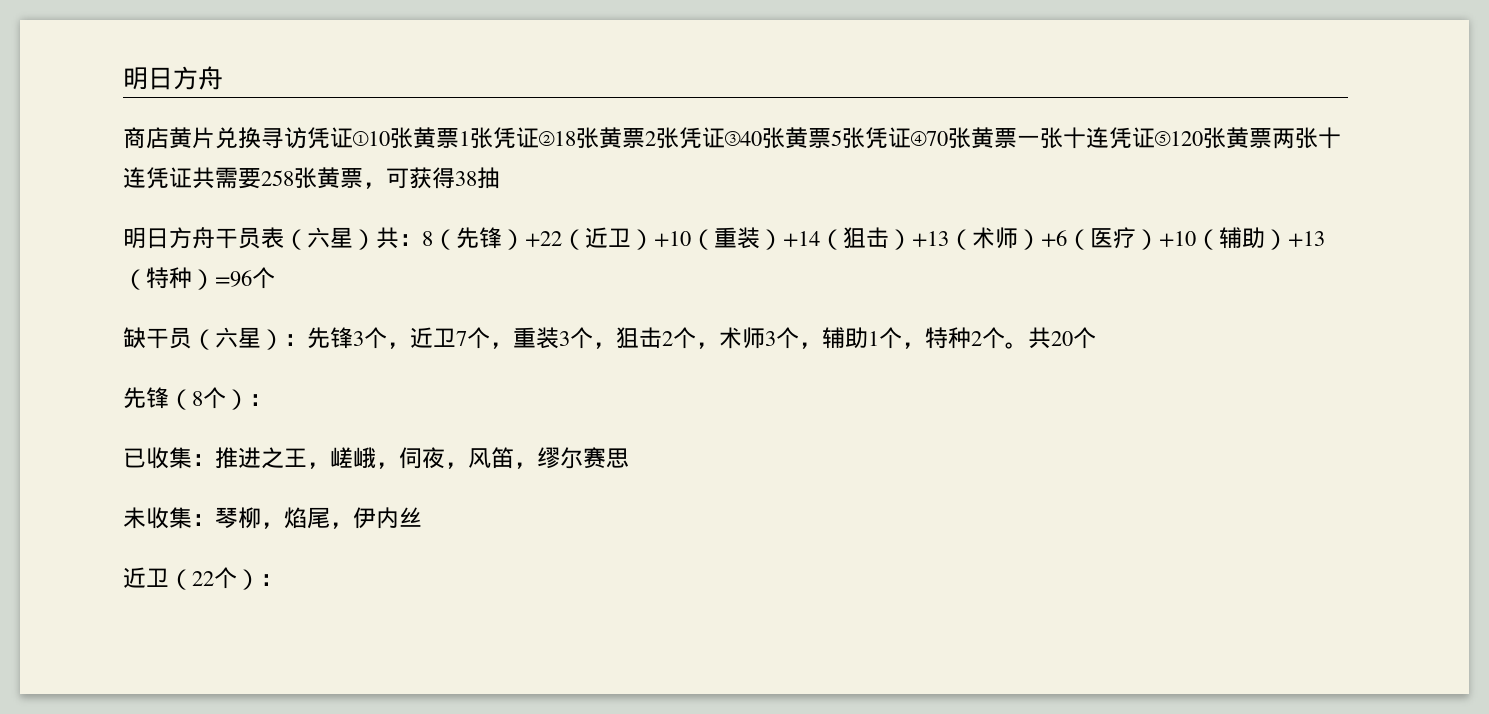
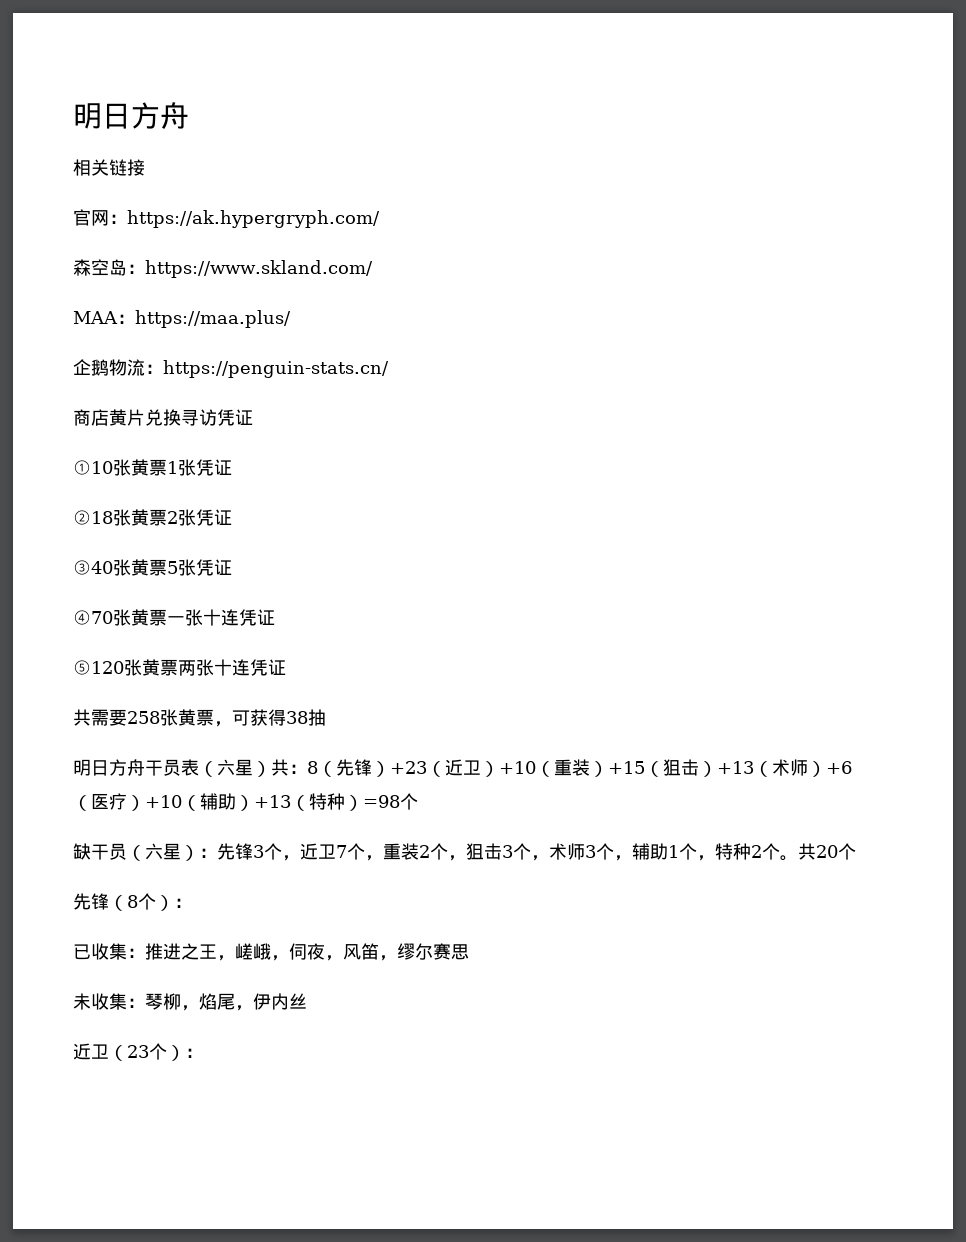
[123,66,223,90] 明日方舟 -> [73,102,189,129] [73,159,145,176] [73,209,380,228] [73,259,373,278] [73,310,291,328] [73,359,389,378] 明日方舟 // 相关链接 // 官网：https://ak.hypergryph.com/ // 森空岛：https://www.skland.com/ // MAA：https://maa.plus/ // 企鹅物流：https://penguin-stats.cn/
(353, 137) none -> (253, 417) //
(539, 137) none -> (232, 467) //
(725, 137) none -> (232, 517) //
(911, 137) none -> (232, 567) //
(1155, 137) none -> (275, 617) //
(192, 177) none -> (286, 667) //
[525,231,562,247] +22 -> [390,761,427,774] +23
[783,231,820,247] +14 -> [608,761,645,774] +15
[215,270,252,287] =96 -> [363,795,400,808] =98
[559,331,570,346] 3 -> [419,845,430,858] 2
[662,331,673,346] 2 -> [502,845,513,858] 3
[192,571,214,586] 22 -> [127,1045,149,1058] 23

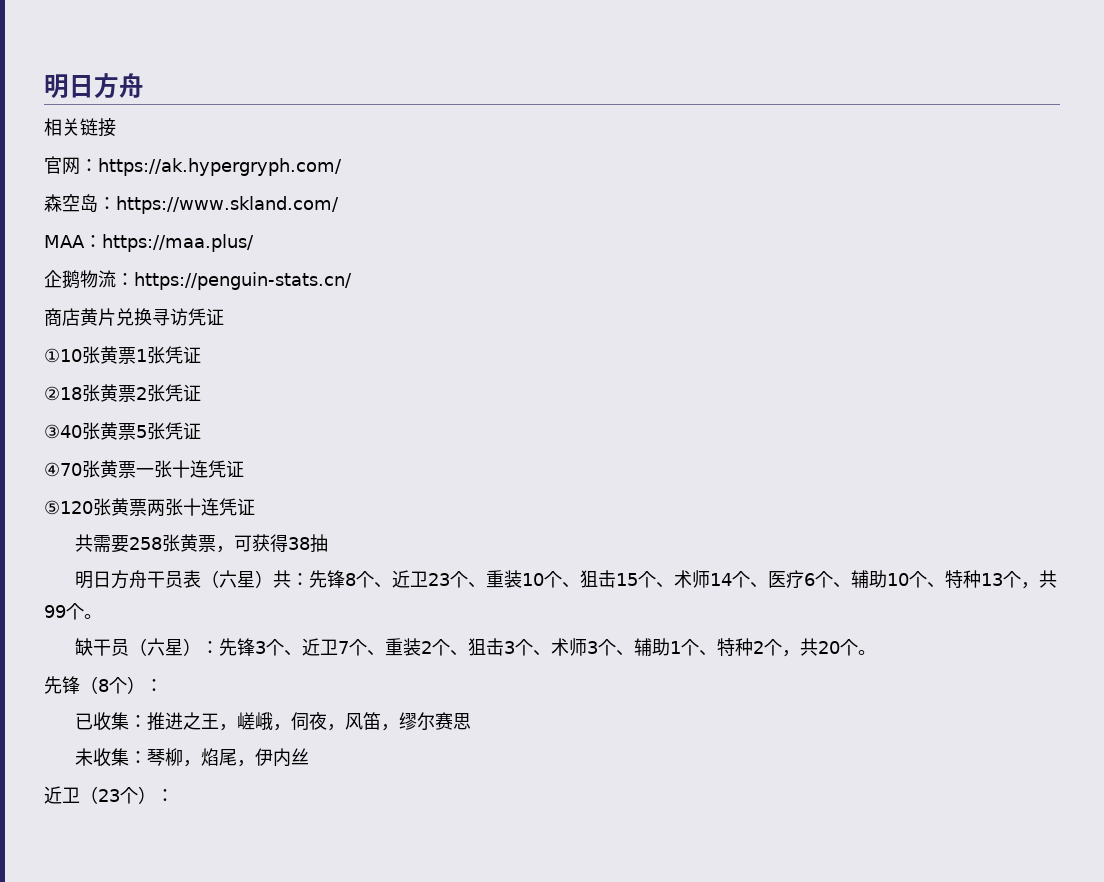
[307,759,852,777] [73,793,418,811] 8（先锋）+23（近卫）+10（重装）+15（狙击）+13（术师）+6（医疗）+10（辅助）+13（特种）=98个 -> [309,570,1058,589] [44,603,102,620] 先锋8个、近卫23个、重装10个、狙击15个、术师14个、医疗6个、辅助10个、特种13个，共99个。
[282,855,300,861] ， -> [284,650,303,656] 、
[365,855,383,861] ， -> [367,650,386,656] 、
[448,855,466,861] ， -> [450,650,469,656] 、
[531,855,549,861] ， -> [533,650,552,656] 、
[614,855,632,861] ， -> [616,650,635,656] 、
[697,855,715,861] ， -> [699,650,718,656] 、
[780,855,798,861] 。 -> [782,650,801,657] ，
(856, 851) none -> [858,650,877,655] 。

